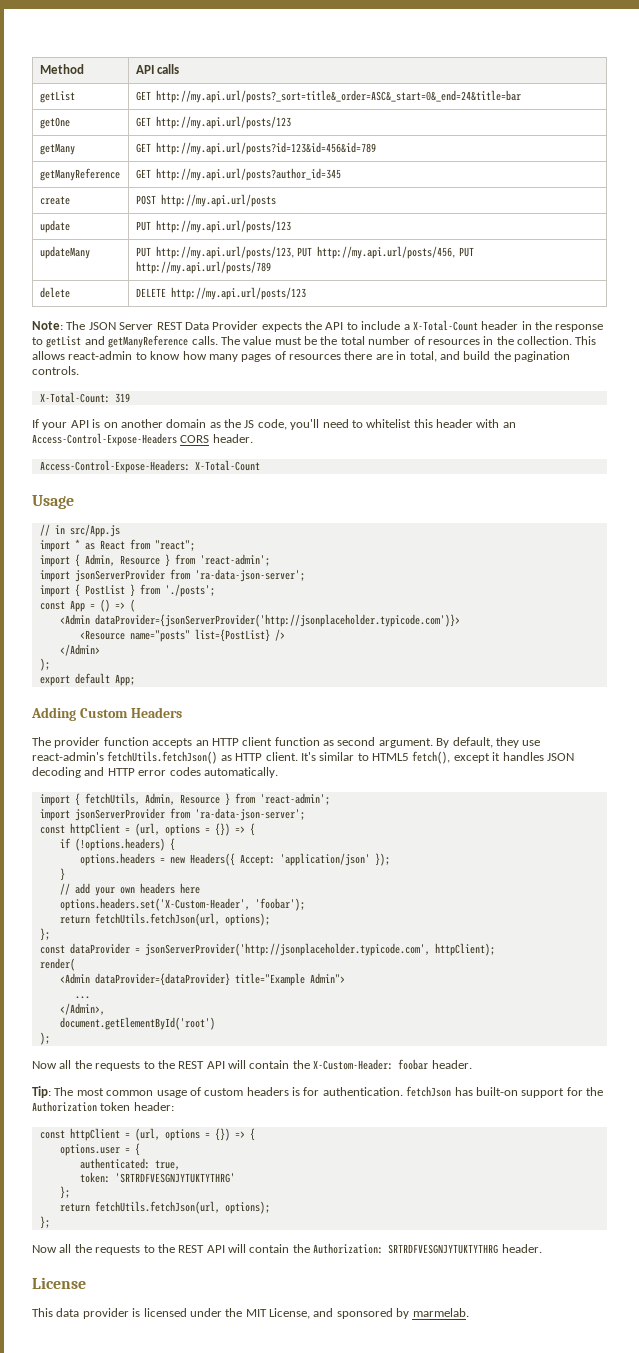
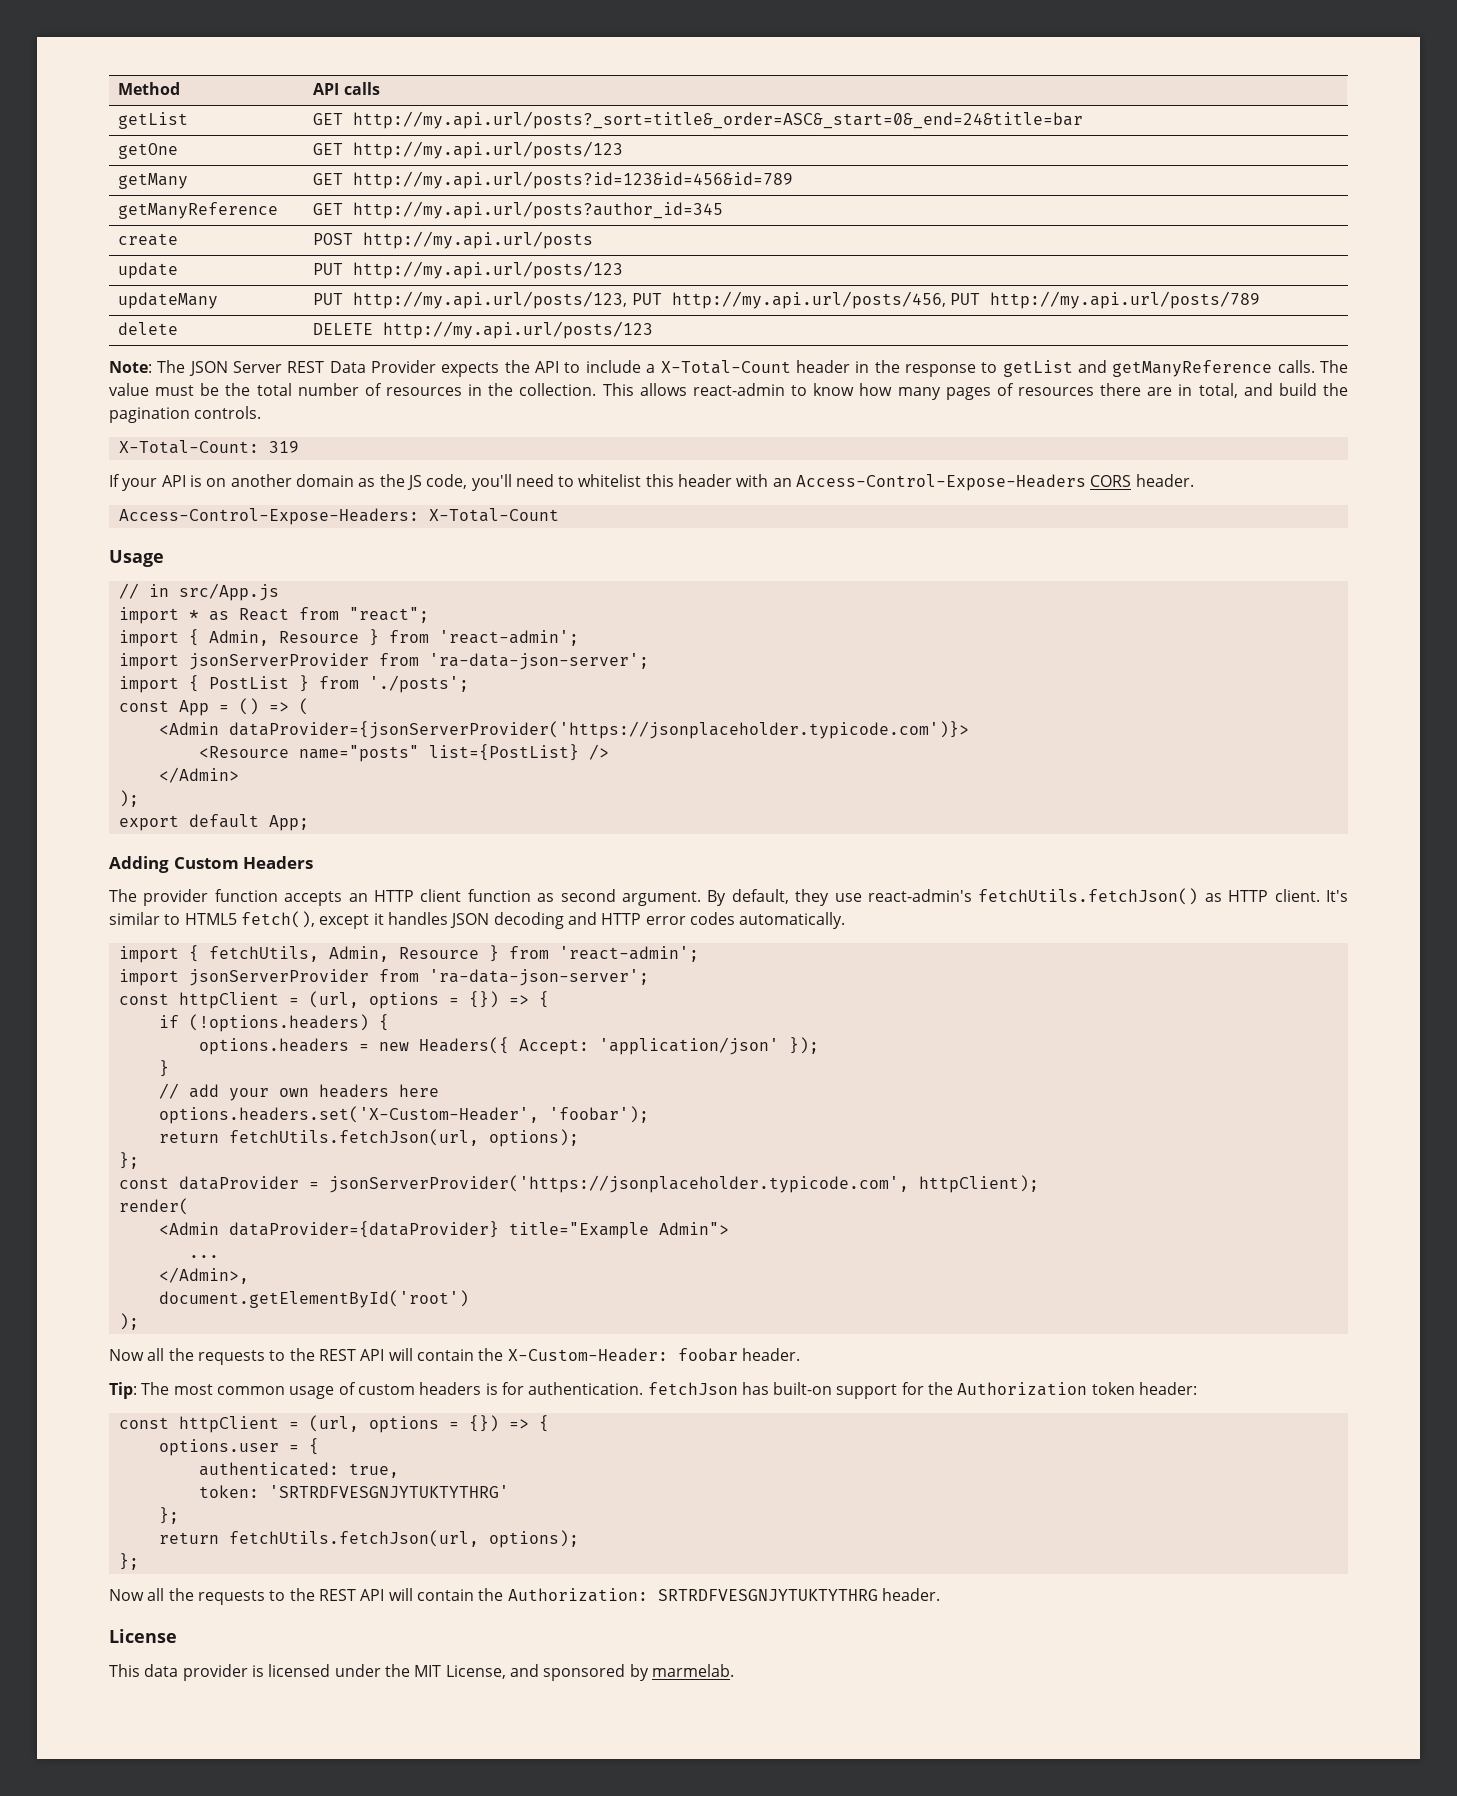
[94,614,460,627] dataProvider={jsonServerProvider('http://jsonplaceholder.typicode.com')}> -> [228,721,969,739] dataProvider={jsonServerProvider('https://jsonplaceholder.typicode.com')}>
[144,943,430,956] jsonServerProvider('http://jsonplaceholder.typicode.com', -> [328,1175,909,1193] jsonServerProvider('https://jsonplaceholder.typicode.com',

